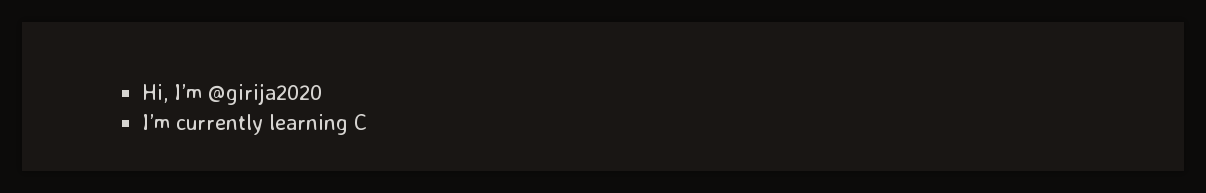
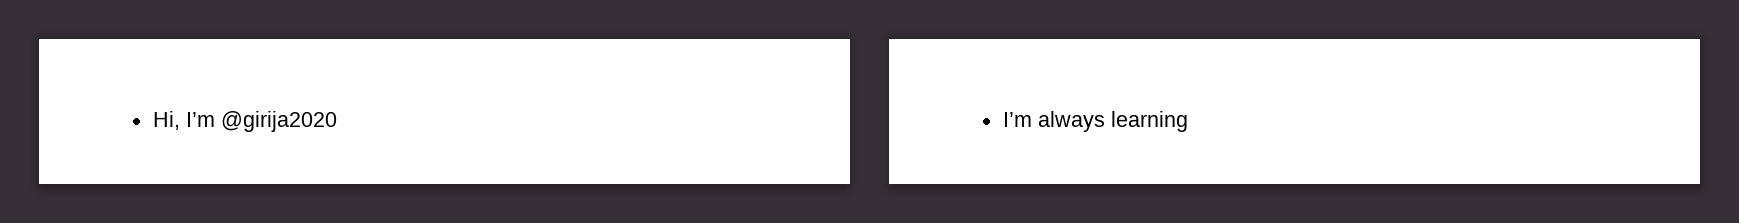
[176,114,368,135] currently learning C -> [1037,111,1188,132] always learning

